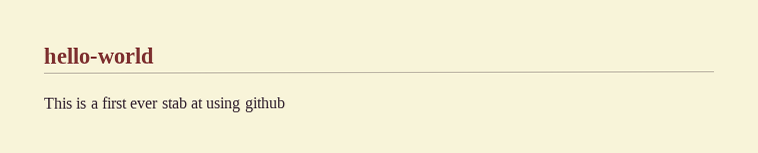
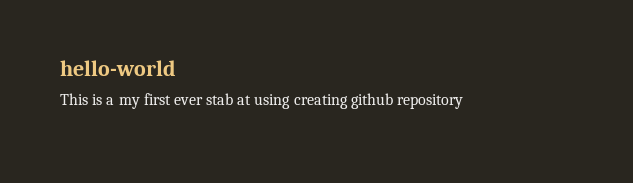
(99, 104) none -> [118,97,140,109] my
[244,97,286,113] github -> [293,93,464,109] creating github repository

